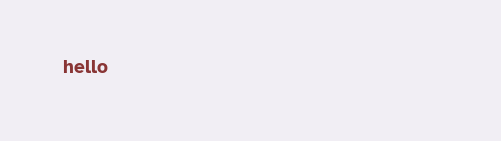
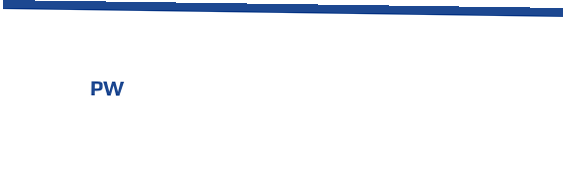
[63,60,108,73] hello -> [89,81,125,96] PW

